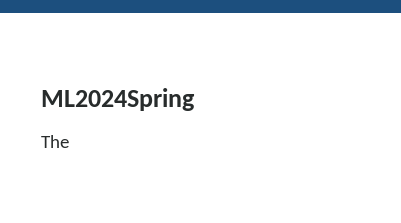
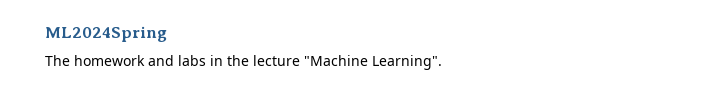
(69, 141) none -> [74,55,442,70] homework and labs in the lecture "Machine Learning".

